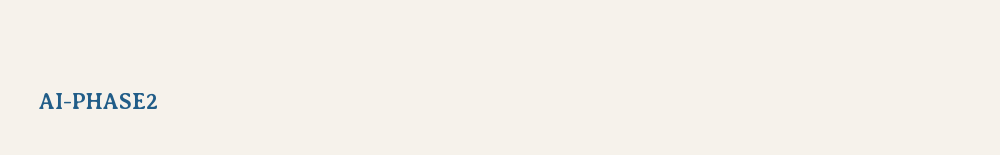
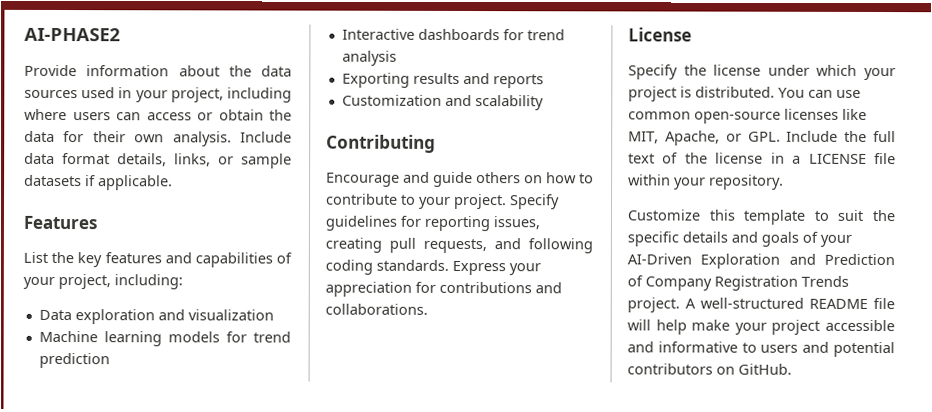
(158, 101) none -> [24,64,292,77] [24,87,292,103] [24,108,292,121] [24,130,292,147] [24,152,292,169] [24,174,173,191] [23,215,97,230] [23,251,292,268] [23,274,183,290] [38,309,274,325] [38,330,291,347] [38,352,110,369] [341,28,565,41] [341,50,397,66] [341,72,544,89] [341,94,544,111] [326,134,436,153] [326,171,594,188] [326,193,560,210] [325,215,540,232] [325,237,593,254] [325,259,541,276] [325,281,562,297] [325,303,428,315] [628,27,692,42] [628,64,896,81] [628,86,861,102] [628,108,867,124] [628,130,896,146] [628,152,896,165] [628,174,784,190] [627,209,895,225] [627,231,852,247] [627,253,895,269] [627,275,849,291] [627,297,895,313] [627,319,895,335] [627,341,895,358] [627,363,792,375] // Provide information about the data sources used in your project, including where users can access or obtain the data for their own analysis. Include data format details, links, or sample datasets if applicable. // Features // List the key features and capabilities of your project, including: // Data exploration and visualization // Machine learning models for trend prediction // Interactive dashboards for trend analysis // Exporting results and reports // Customization and scalability // Contributing // Encourage and guide others on how to contribute to your project. Specify guidelines for reporting issues, creating pull requests, and following coding standards. Express your appreciation for contributions and collaborations. // License // Specify the license under which your project is distributed. You can use common open-source licenses like MIT, Apache, or GPL. Include the full text of the license in a LICENSE file within your repository. // Customize this template to suit the specific details and goals of your AI-Driven Exploration and Prediction of Company Registration Trends project. A well-structured README file will help make your project accessible and informative to users and potential contributors on GitHub.

